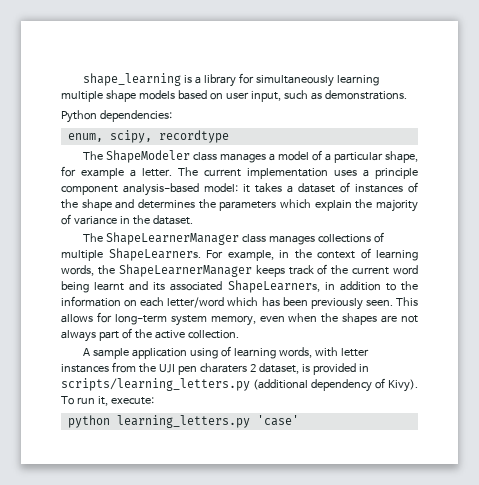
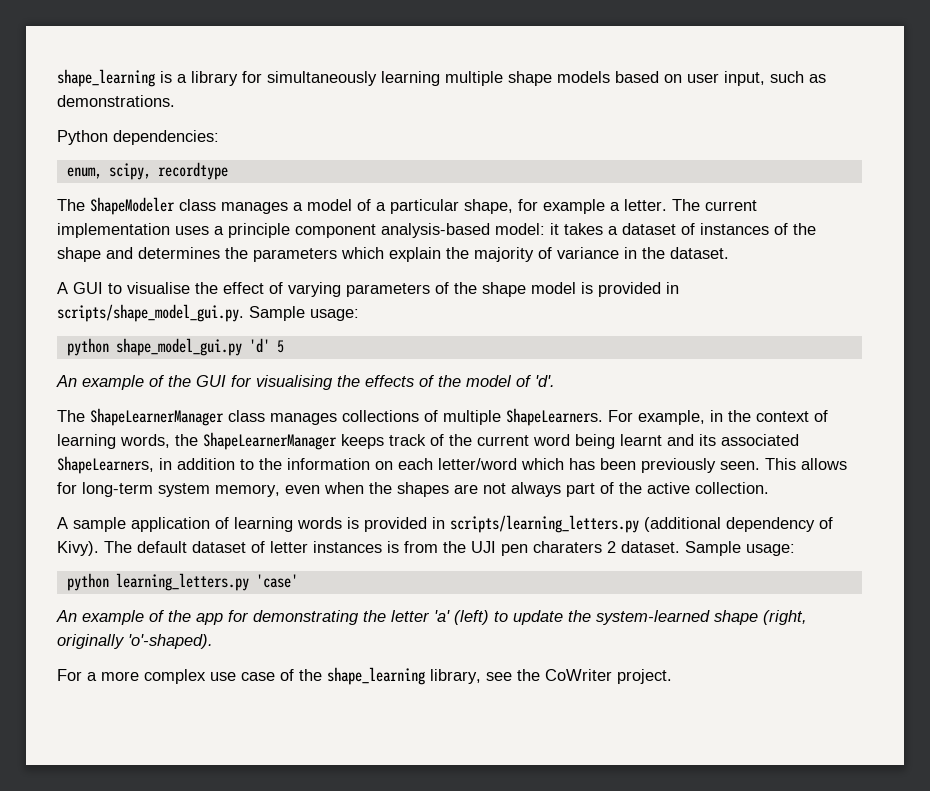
(193, 220) none -> [57,282,679,297] [57,304,359,322] [66,338,284,356] [56,375,555,390] // A GUI to visualise the effect of varying parameters of the shape model is provided in scripts/shape_model_gui.py. Sample usage: // python shape_model_gui.py 'd' 5 // An example of the GUI for visualising the effects of the model of 'd'.
[189,346,369,359] [61,362,299,375] using of learning words, with letter instances from the UJI pen charaters 2 dataset, -> [215,517,342,532] of learning words
[61,396,154,406] [67,415,299,428] To run it, execute: // python learning_letters.py 'case' -> [104,541,795,556] [66,573,298,591] [56,610,807,625] [57,634,213,649] [57,667,672,685] The default dataset of letter instances is from the UJI pen charaters 2 dataset. Sample usage: // python learning_letters.py 'case' // An example of the app for demonstrating the letter 'a' (left) to update the system-learned shape (right, originally 'o'-shaped). // For a more complex use case of the shape_learning library, see the CoWriter project.

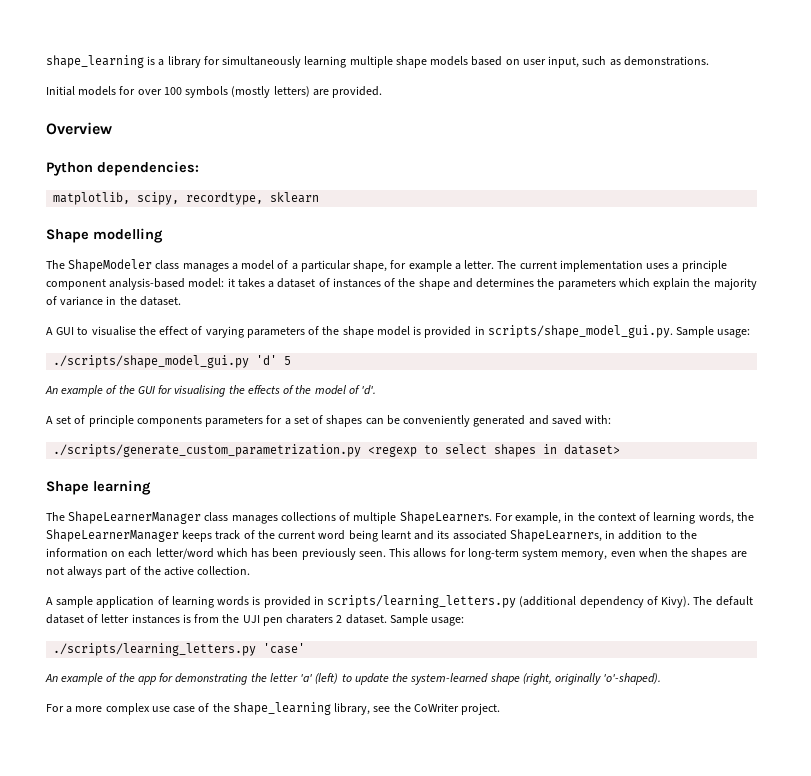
[57,130,219,145] [66,162,228,180] Python dependencies: // enum, scipy, recordtype -> [46,86,383,98] [46,122,112,135] [46,161,199,176] [53,192,320,205] [46,228,163,243] Initial models for over 100 symbols (mostly letters) are provided. // Overview // Python dependencies: // matplotlib, scipy, recordtype, sklearn // Shape modelling
[66,338,242,356] python shape_model_gui.py -> [53,355,250,368] ./scripts/shape_model_gui.py
(555, 381) none -> [46,415,612,427] [53,444,621,457] [46,480,151,495] // A set of principle components parameters for a set of shapes can be conveniently generated and saved with: // ./scripts/generate_custom_parametrization.py <regexp to select shapes in dataset> // Shape learning
[66,573,249,591] python learning_letters.py -> [53,643,257,656] ./scripts/learning_letters.py

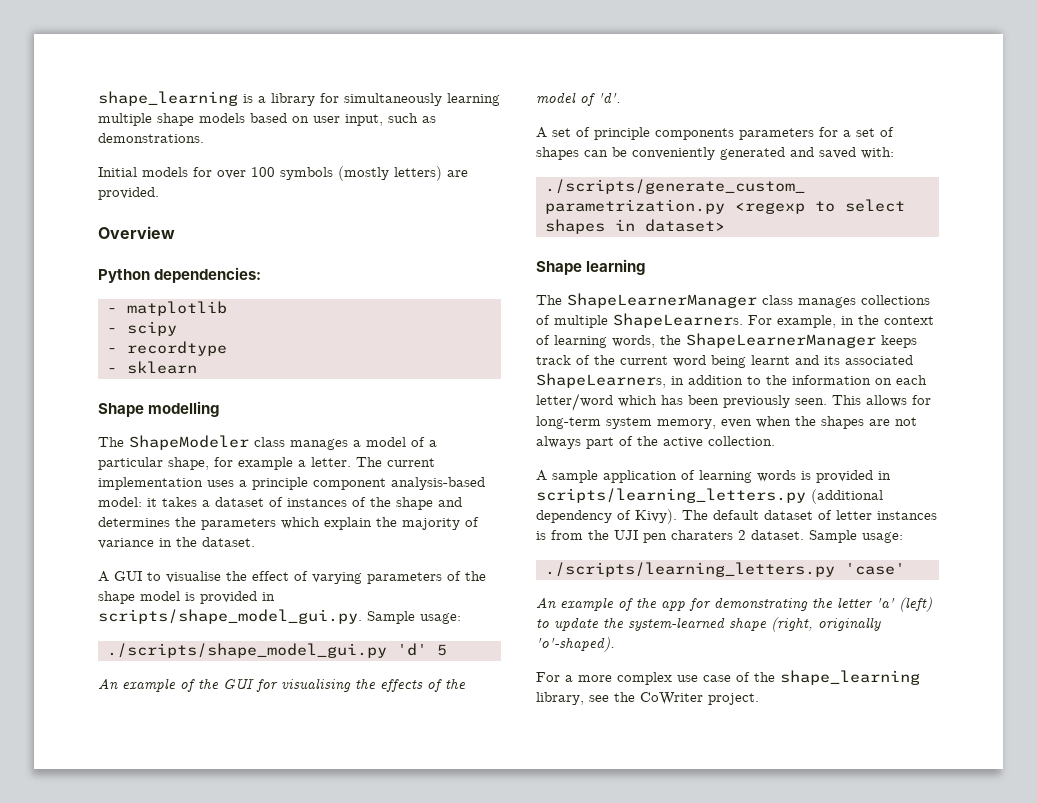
[53,192,264,205] matplotlib, scipy, recordtype, -> [106,301,227,316] [106,321,177,336] [106,341,227,356] [106,368,117,373] - matplotlib // - scipy // - recordtype // -

